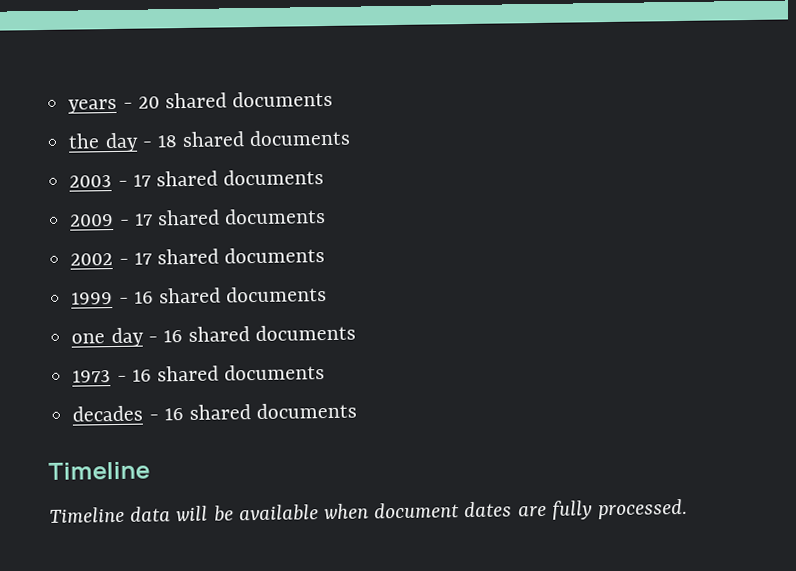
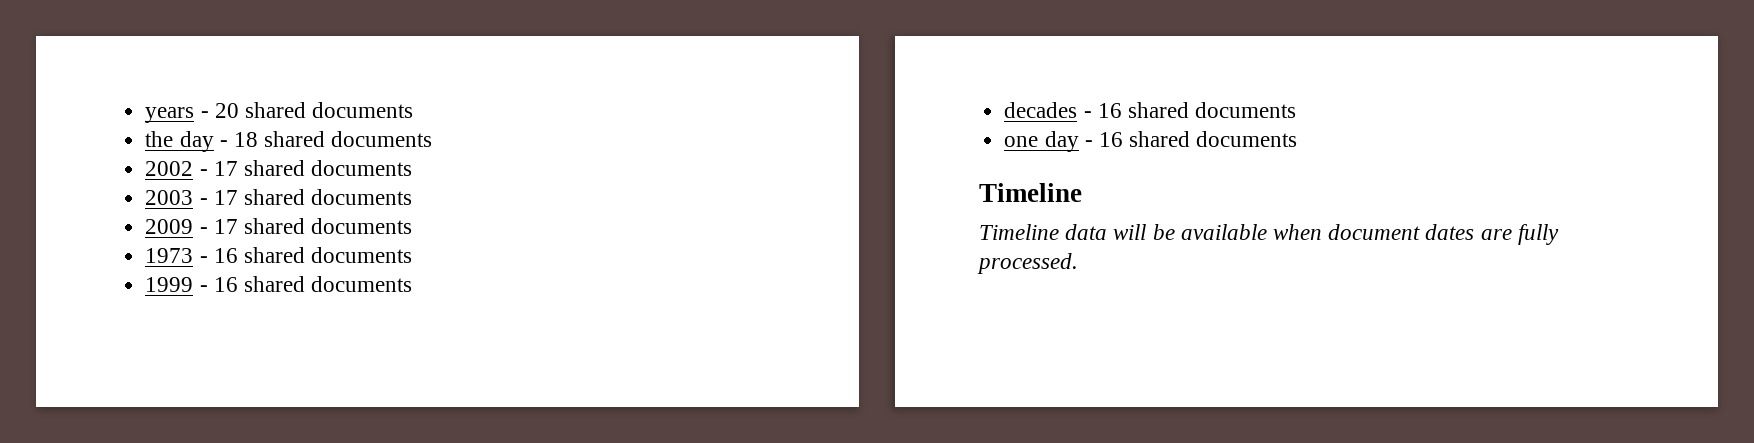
(352, 138) none -> [145,160,413,176] // 2002 - 17 shared documents
[70,252,152,266] 2002 - 17 -> [145,248,238,263] 1973 - 16
[71,324,357,348] [72,364,326,383] [72,405,144,422] one day - 16 shared documents // 1973 - 16 shared documents // decades -> [1004,102,1297,118] [1004,131,1079,152] decades - 16 shared documents // one day

